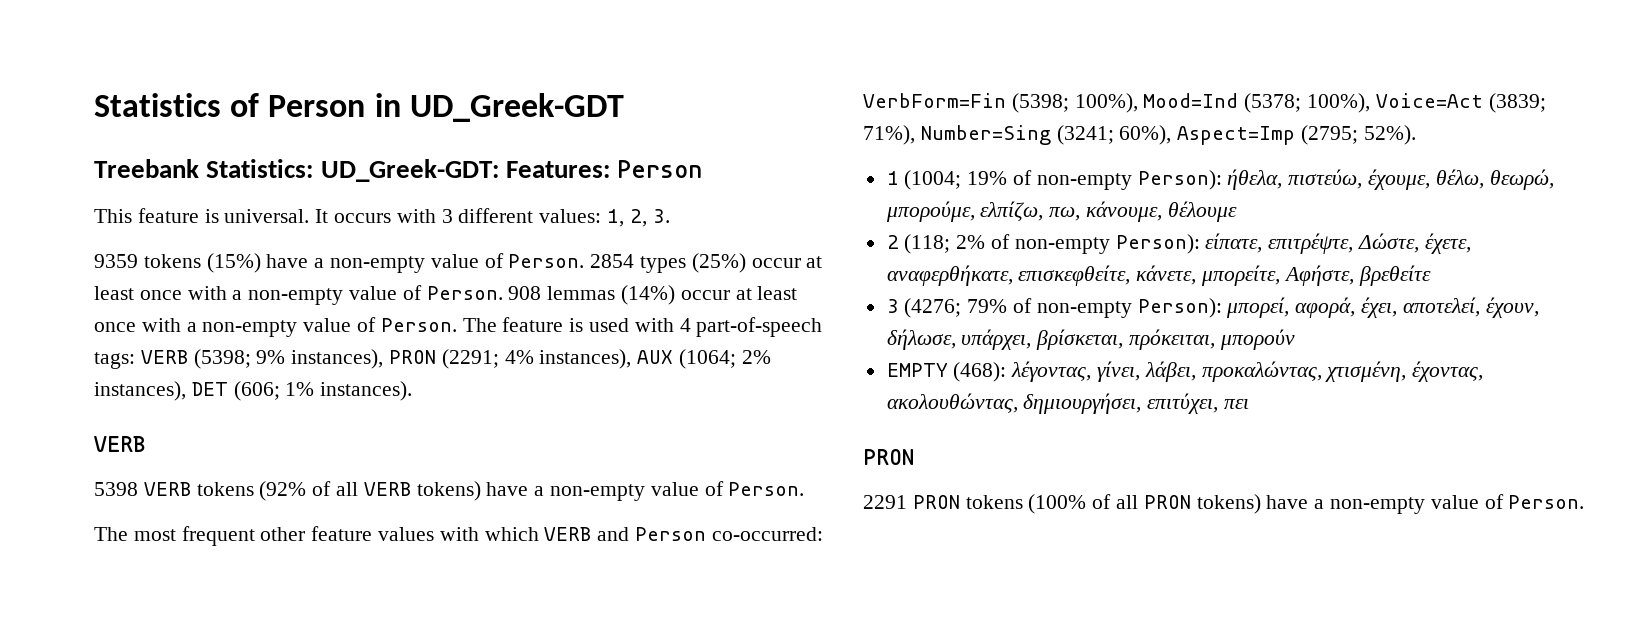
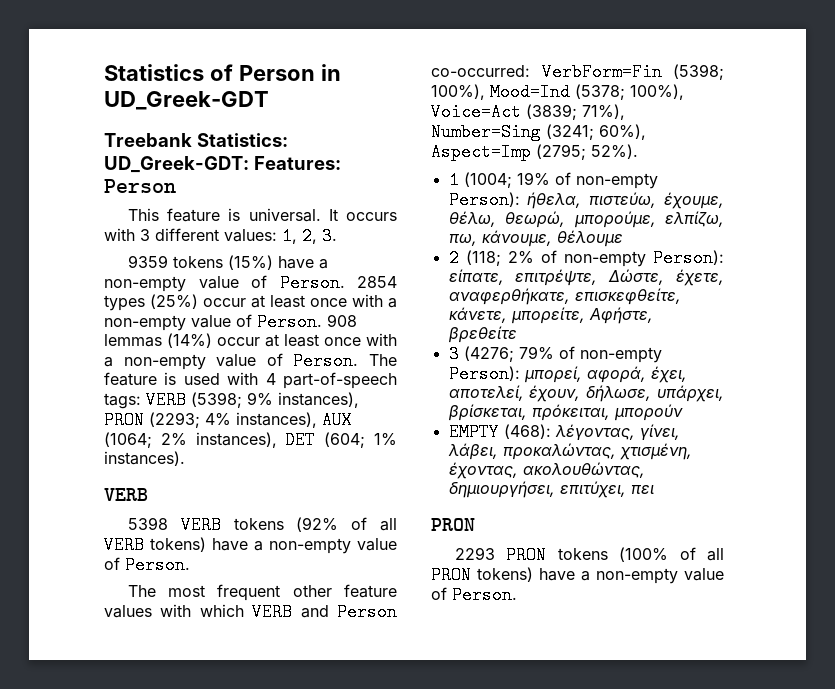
[441,349,499,369] (2291; -> [149,412,200,428] (2293;
[233,381,280,401] (606; -> [324,432,366,448] (604;
[863,495,907,509] 2291 -> [454,547,495,560] 2293

